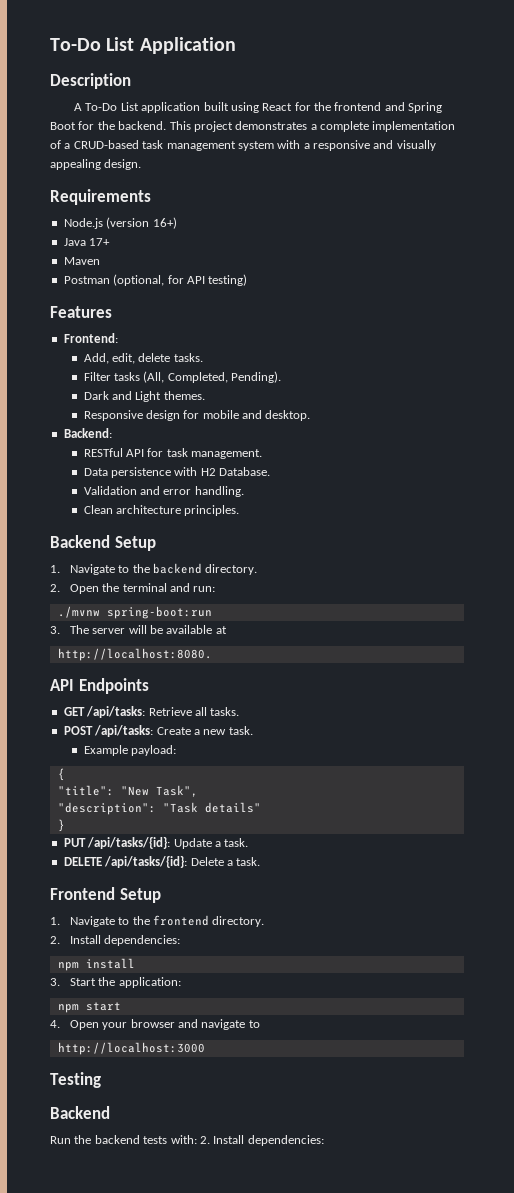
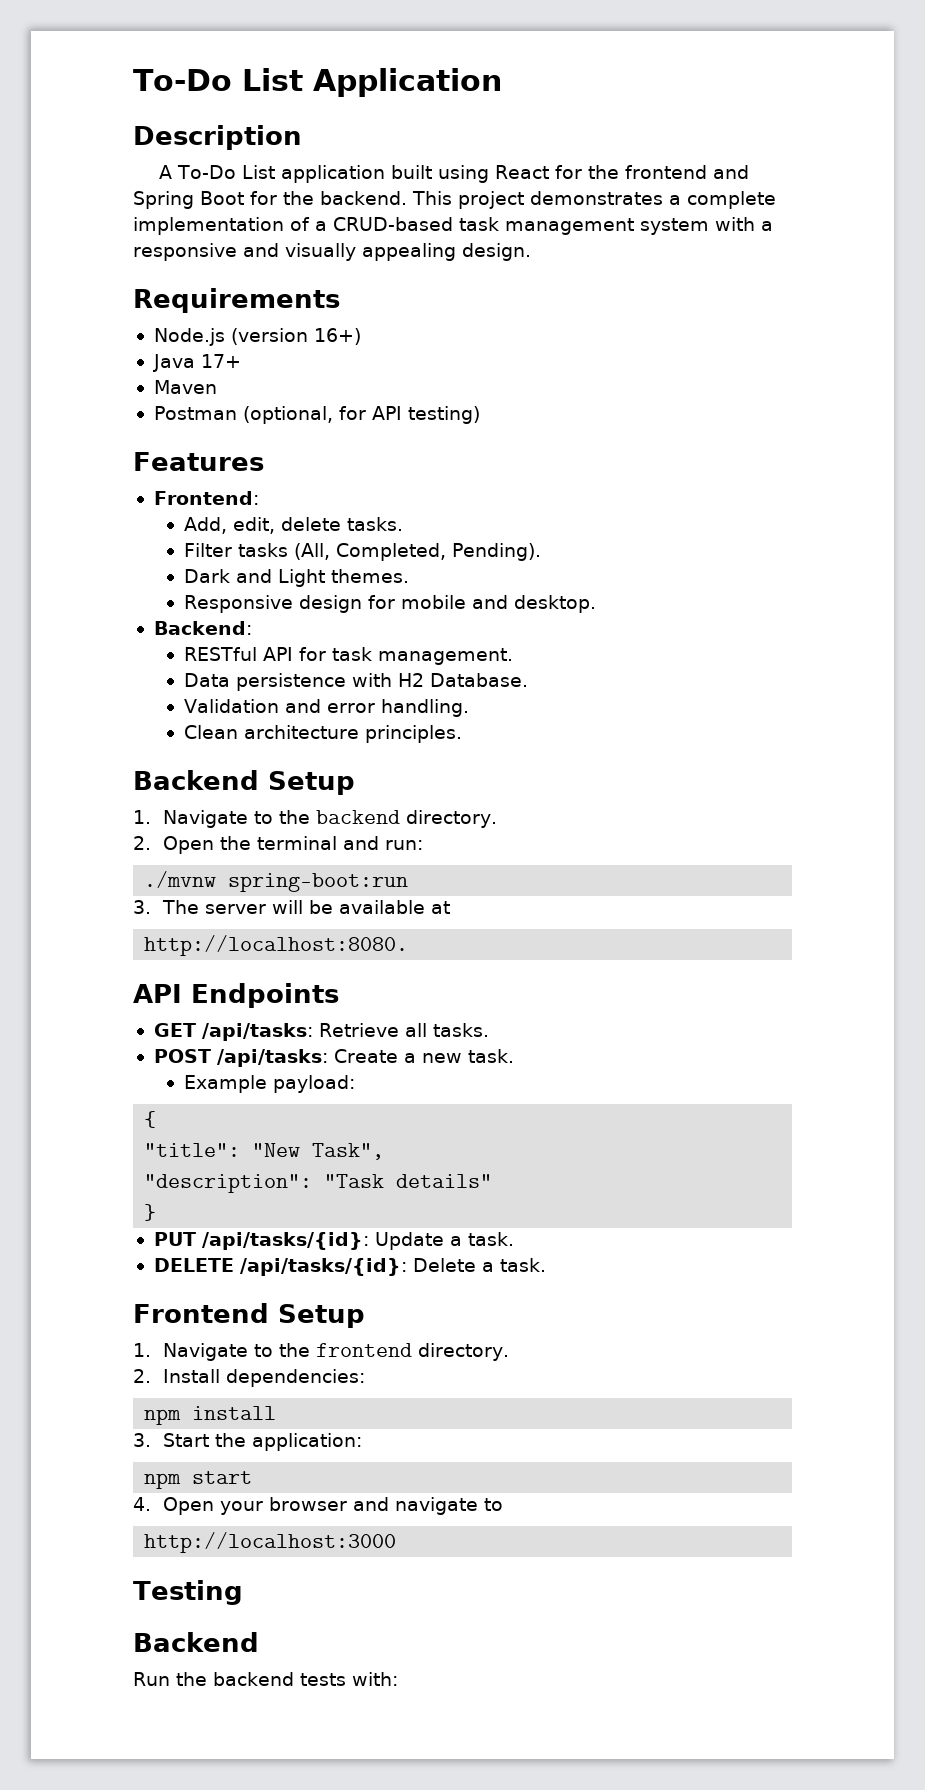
[199,1135,324,1146] 2. Install dependencies: -> (398, 1679) none

